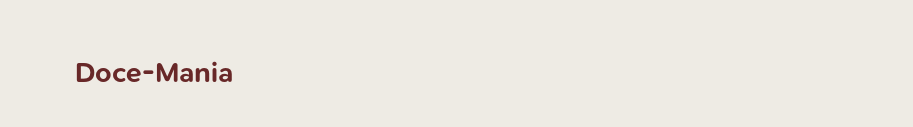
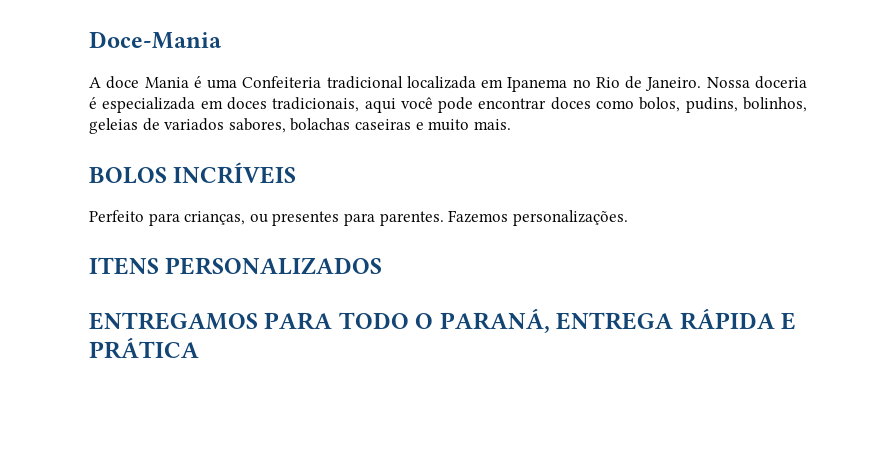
(233, 72) none -> [89,76,807,92] [89,97,807,113] [89,118,511,134] [89,162,297,184] [89,210,628,226] [89,257,383,275] [89,308,797,333] [89,337,199,359] // A doce Mania é uma Confeiteria tradicional localizada em Ipanema no Rio de Janeiro. Nossa doceria é especializada em doces tradicionais, aqui você pode encontrar doces como bolos, pudins, bolinhos, geleias de variados sabores, bolachas caseiras e muito mais. // BOLOS INCRÍVEIS // Perfeito para crianças, ou presentes para parentes. Fazemos personalizações. // ITENS PERSONALIZADOS // ENTREGAMOS PARA TODO O PARANÁ, ENTREGA RÁPIDA E PRÁTICA

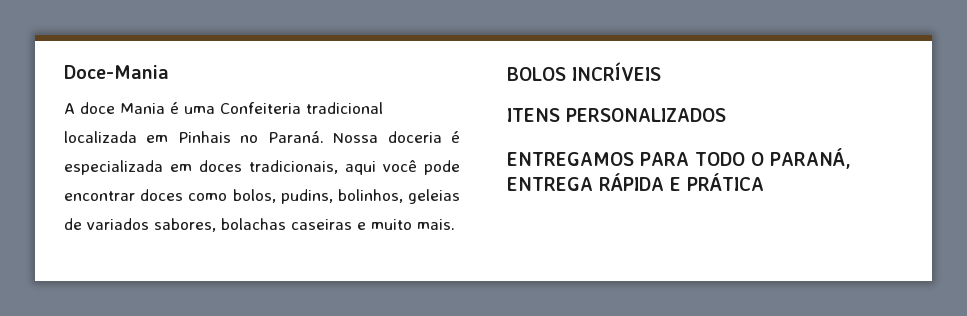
[507,76,702,92] Ipanema no Rio de Janeiro. -> [177,131,324,143] Pinhais no Paraná.
[89,210,628,226] // Perfeito para crianças, ou presentes para parentes. Fazemos personalizações. -> (661, 71) none

